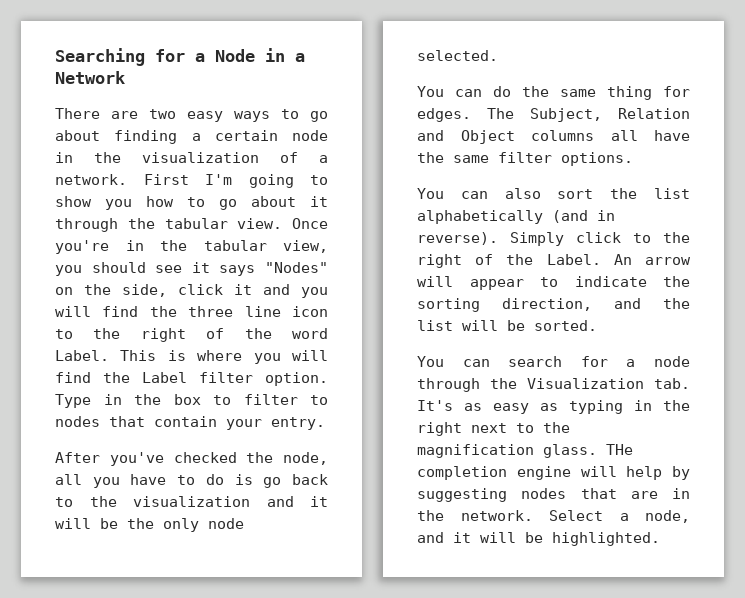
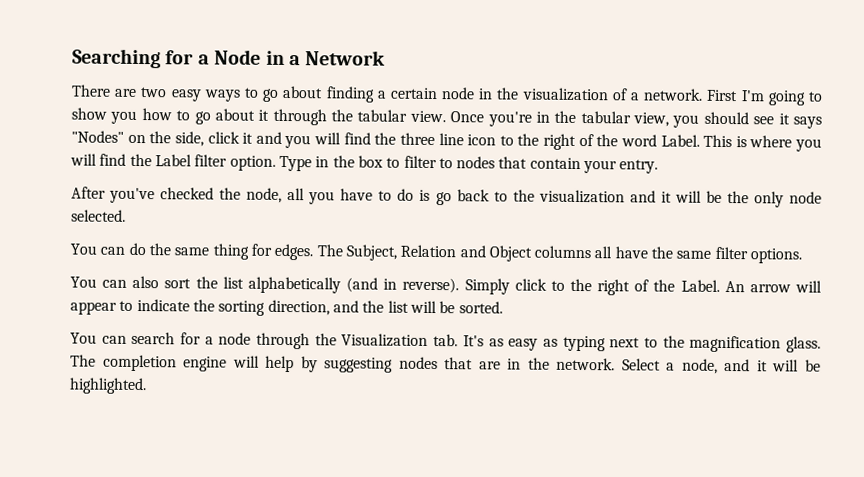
[634,400,690,411] [417,422,462,436] in the right -> (606, 343) none
[606,444,633,455] THe -> [70,354,96,367] The

